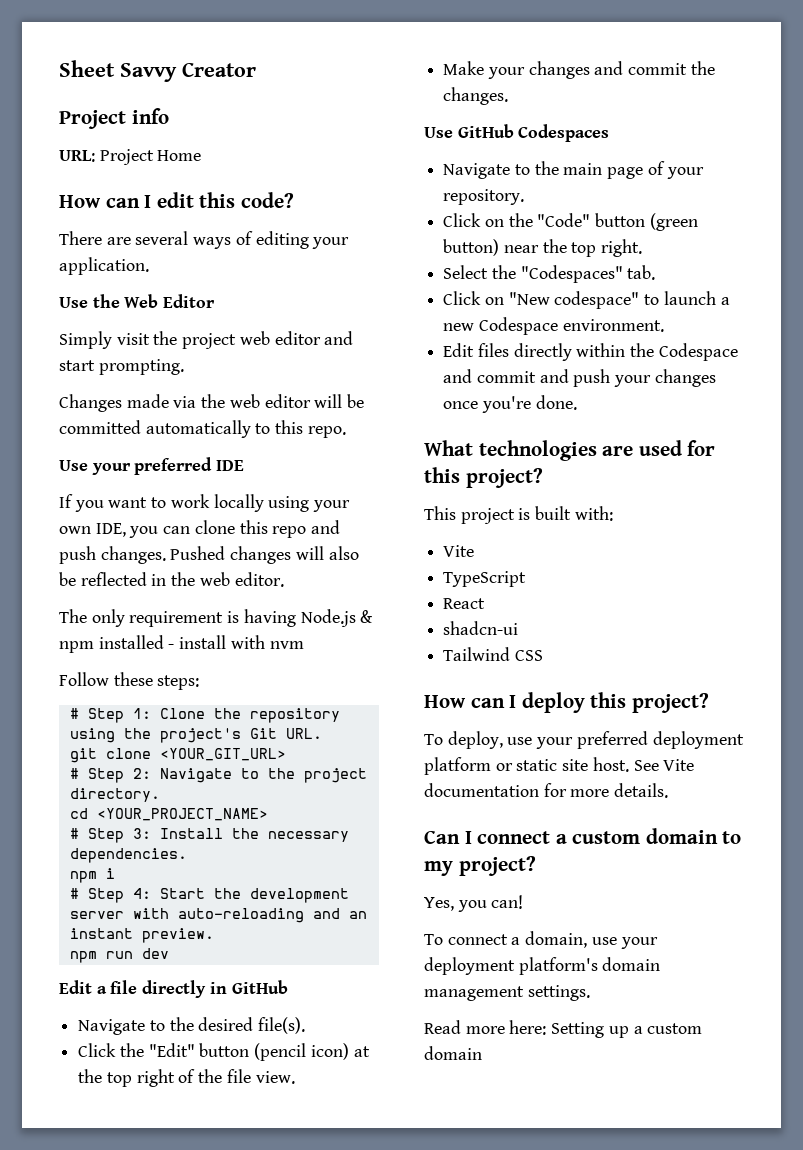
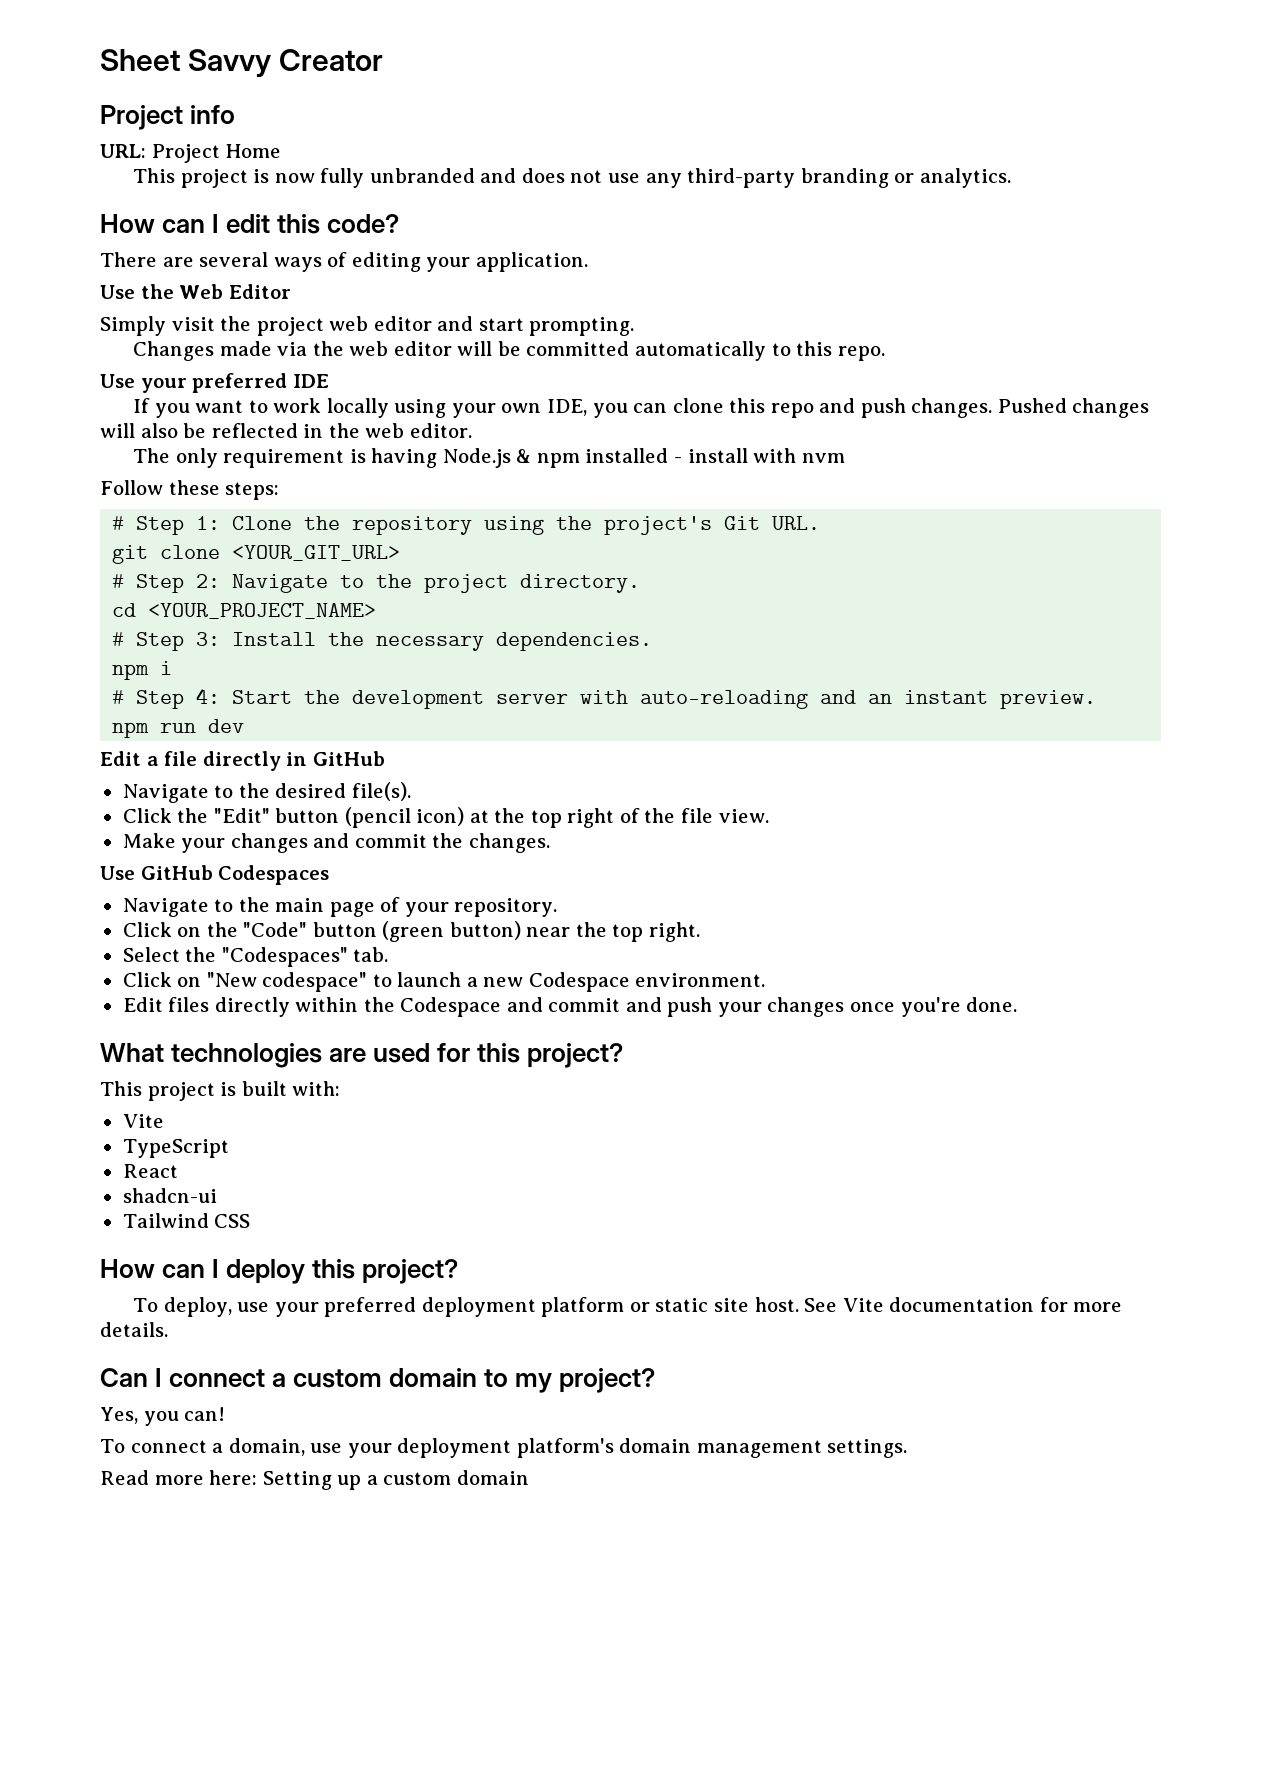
(202, 155) none -> [133,168,1011,188] // This project is now fully unbranded and does not use any third-party branding or analytics.

